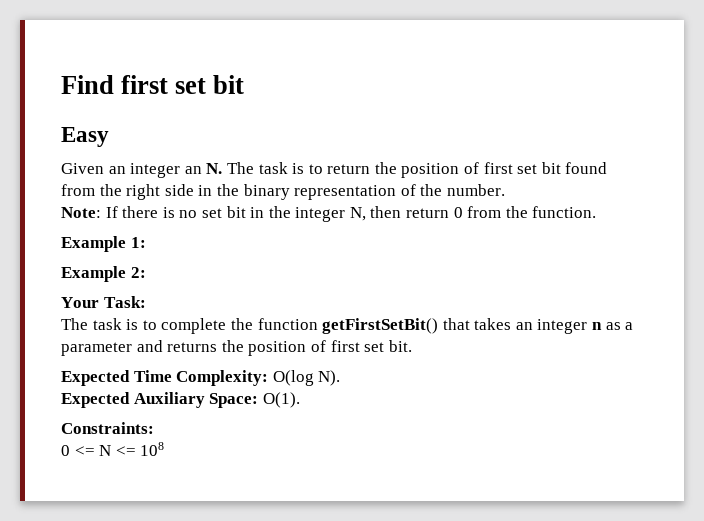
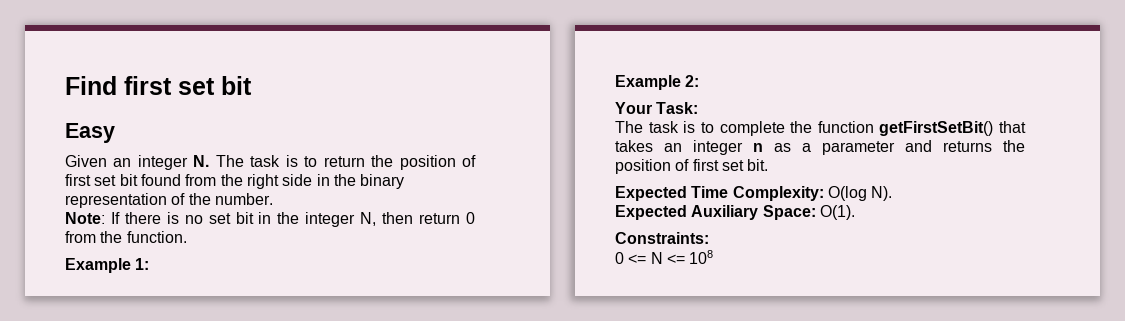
[184,166,202,174] an -> (188, 162) none

